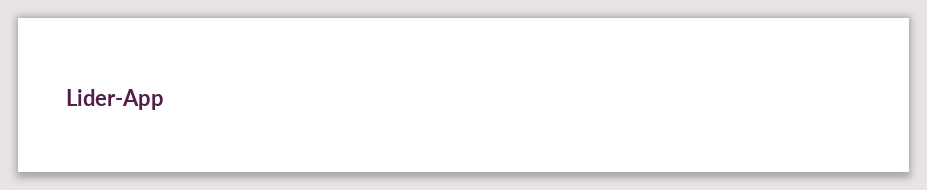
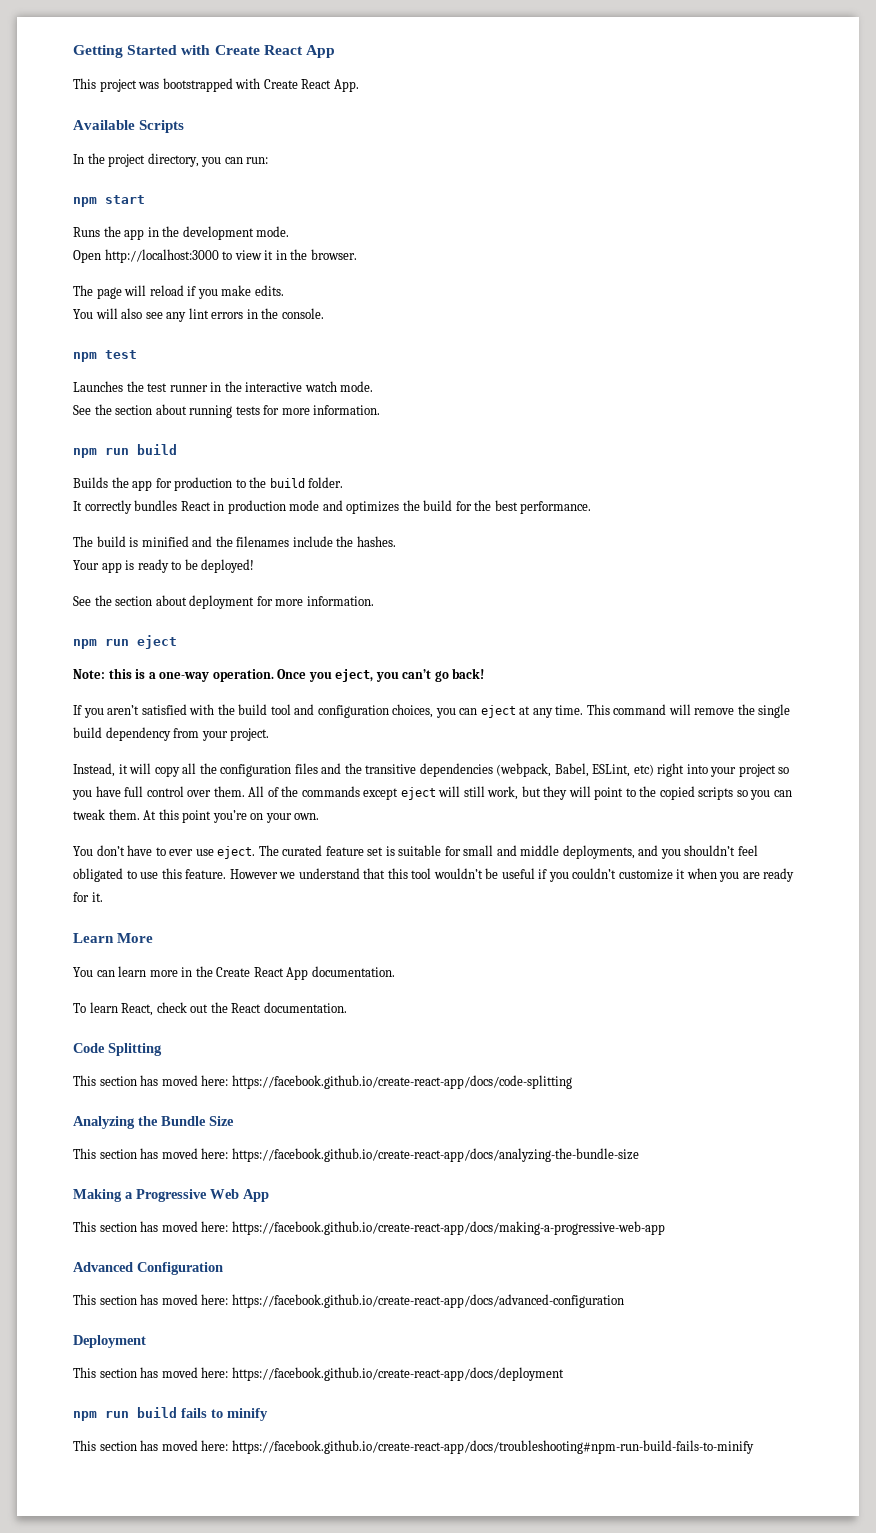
[66,89,164,110] Lider-App -> [73,45,335,58] [73,78,359,92] [73,120,185,133] [73,153,269,167] [73,195,145,207] [73,226,290,240] [73,249,357,263] [73,285,284,299] [73,308,324,322] [73,350,137,362] [73,381,374,392] [73,404,381,418] [73,444,177,458] [73,477,344,491] [73,500,592,514] [73,536,396,547] [73,559,255,573] [73,595,374,609] [73,635,177,649] [73,668,485,682] [73,704,791,718] [73,727,270,741] [73,763,790,777] [72,786,792,800] [73,809,320,823] [73,845,758,859] [73,868,795,882] [73,892,103,902] [73,933,154,943] [73,966,395,980] [73,1002,347,1016] [73,1043,162,1056] [73,1075,572,1089] [73,1116,234,1129] [73,1148,639,1162] [73,1189,269,1202] [73,1221,665,1235] [73,1262,223,1275] [73,1294,624,1308] [73,1335,146,1348] [73,1367,564,1381] [73,1407,268,1421] [73,1440,754,1454] Getting Started with Create React App // This project was bootstrapped with Create React App. // Available Scripts // In the project directory, you can run: // npm start // Runs the app in the development mode. // Open http://localhost:3000 to view it in the browser. // The page will reload if you make edits. // You will also see any lint errors in the console. // npm test // Launches the test runner in the interactive watch mode. // See the section about running tests for more information. // npm run build // Builds the app for production to the build folder. // It correctly bundles React in production mode and optimizes the build for the best performance. // The build is minified and the filenames include the hashes. // Your app is ready to be deployed! // See the section about deployment for more information. // npm run eject // Note: this is a one-way operation. Once you eject, you can’t go back! // If you aren’t satisfied with the build tool and configuration choices, you can eject at any time. This command will remove the single build dependency from your project. // Instead, it will copy all the configuration files and the transitive dependencies (webpack, Babel, ESLint, etc) right into your project so you have full control over them. All of the commands except eject will still work, but they will point to the copied scripts so you can tweak them. At this point you’re on your own. // You don’t have to ever use eject. The curated feature set is suitable for small and middle deployments, and you shouldn’t feel obligated to use this feature. However we understand that this tool wouldn’t be useful if you couldn’t customize it when you are ready for it. // Learn More // You can learn more in the Create React App documentation. // To learn React, check out the React documentation. // Code Splitting // This section has moved here: https://facebook.github.io/create-react-app/docs/code-splitting // Analyzing the Bundle Size // This section has moved here: https://facebook.github.io/create-react-app/docs/analyzing-the-bundle-size // Making a Progressive Web App // This section has moved here: https://facebook.github.io/create-react-app/docs/making-a-progressive-web-app // Advanced Configuration // This section has moved here: https://facebook.github.io/create-react-app/docs/advanced-configuration // Deployment // This section has moved here: https://facebook.github.io/create-react-app/docs/deployment // npm run build fails to minify // This section has moved here: https://facebook.github.io/create-react-app/docs/troubleshooting#npm-run-build-fails-to-minify

